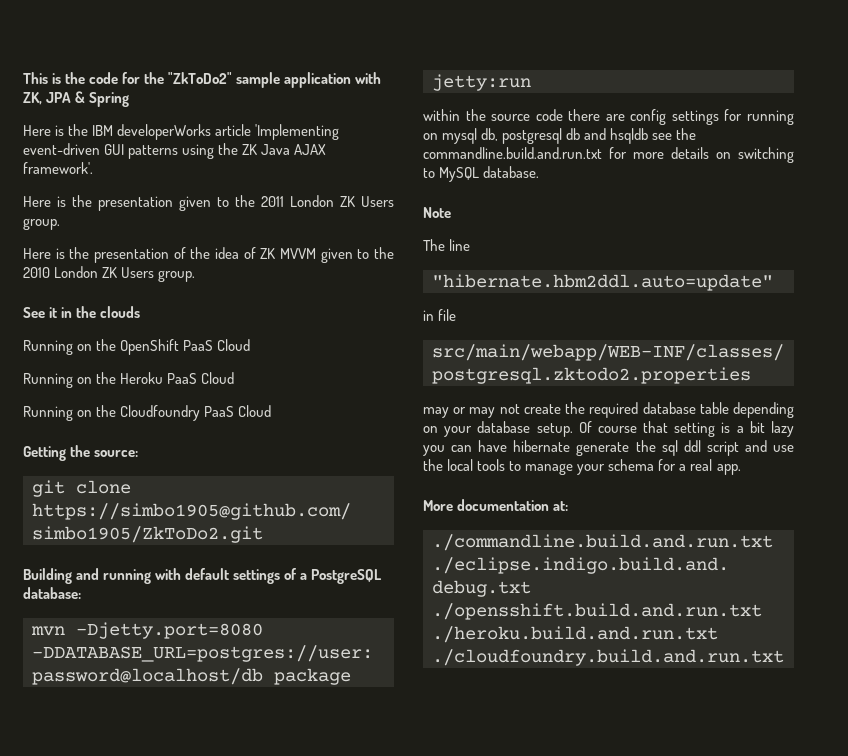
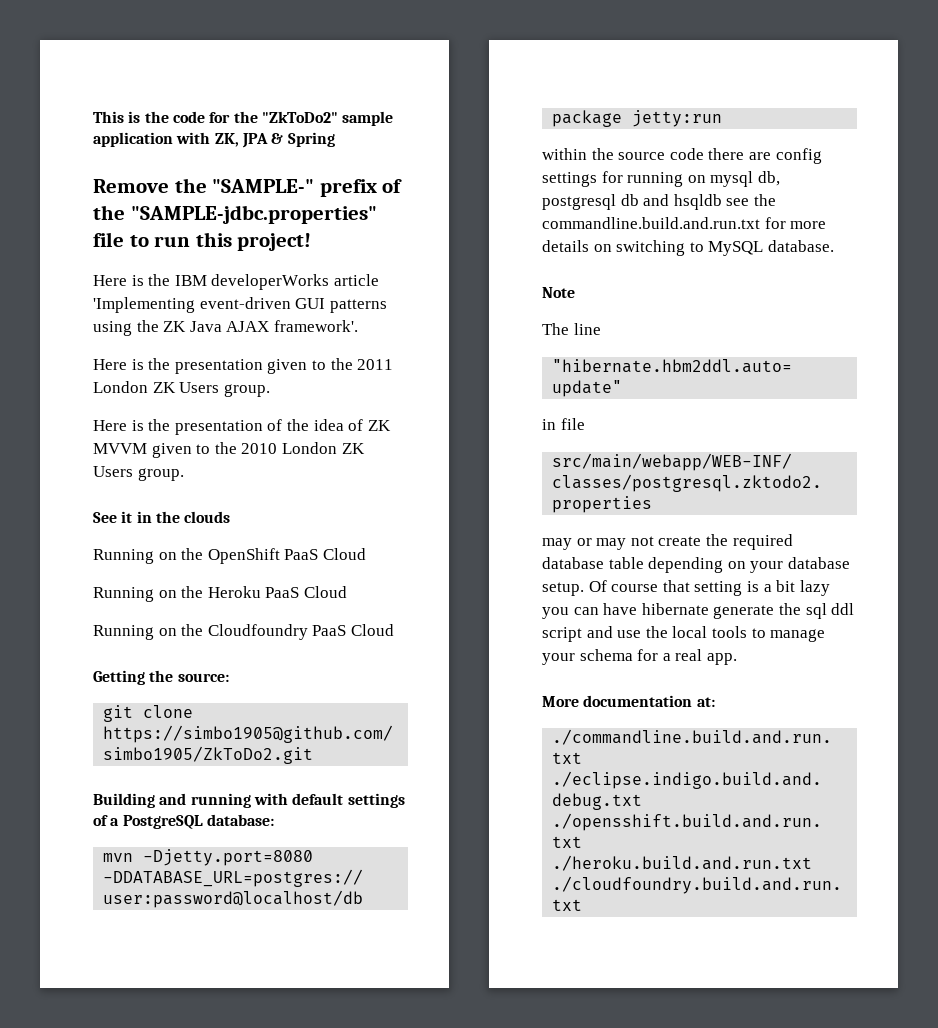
(130, 99) none -> [93,178,403,197] [93,205,377,224] [93,232,312,251] // Remove the "SAMPLE-" prefix of the "SAMPLE-jdbc.properties" file to run this project!

